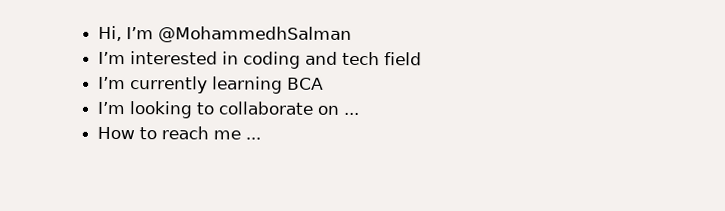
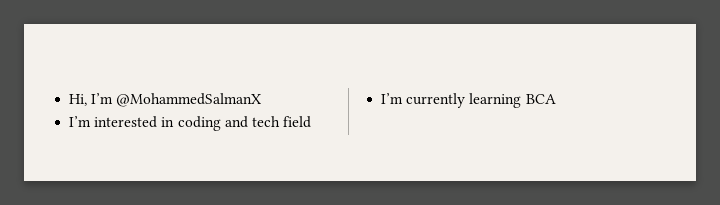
[158,26,353,43] @MohammedhSalman -> [116,93,262,107] @MohammedSalmanX
[97,101,360,119] [97,126,262,140] // I’m looking to collaborate on ... // How to reach me ... -> (556, 99) none

